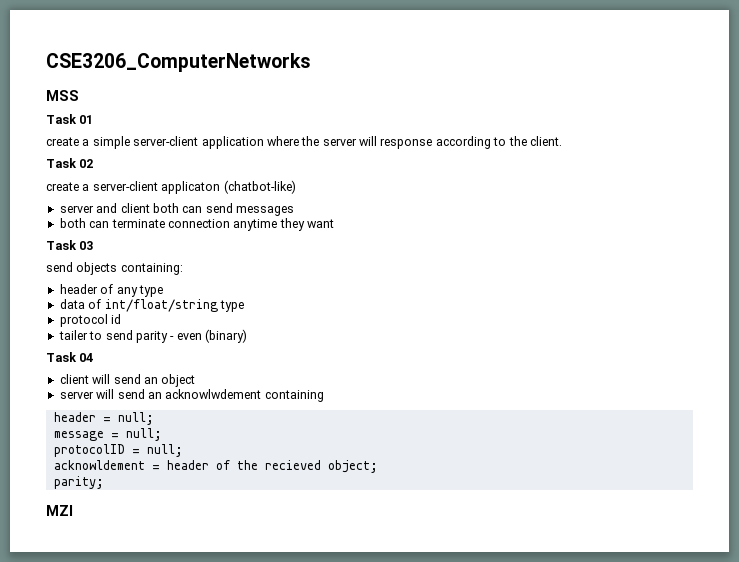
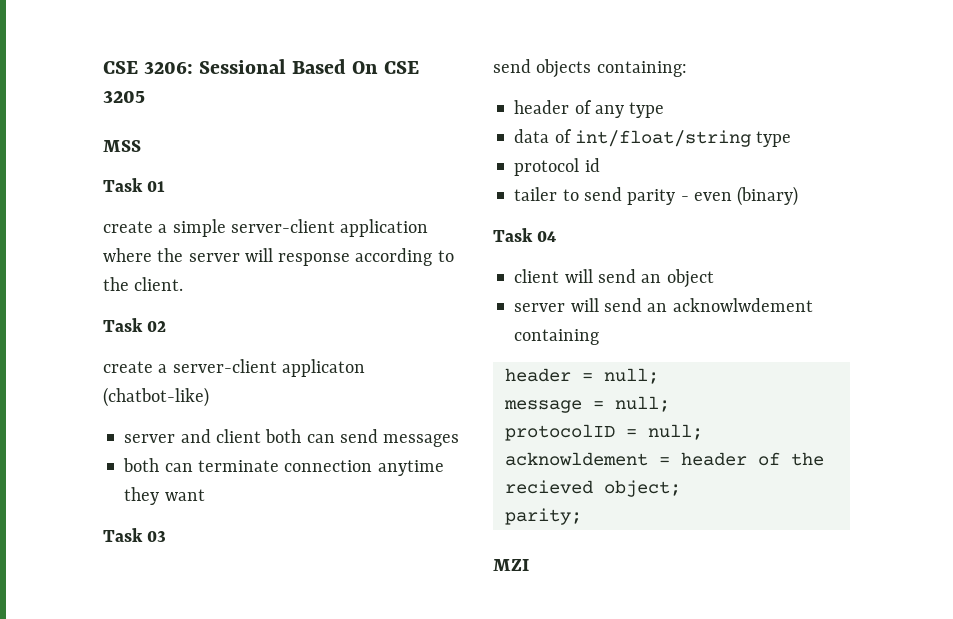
[46,53,311,72] CSE3206_ComputerNetworks -> [103,59,420,74] [103,90,145,103] CSE 3206: Sessional Based On CSE 3205

